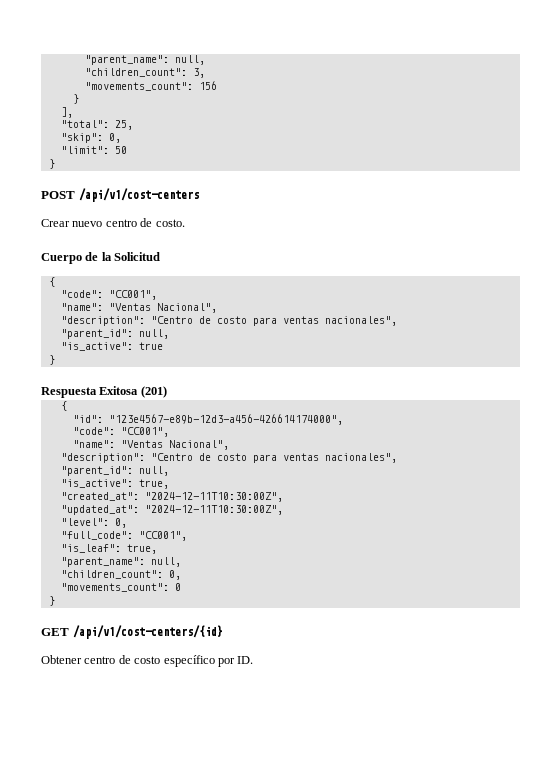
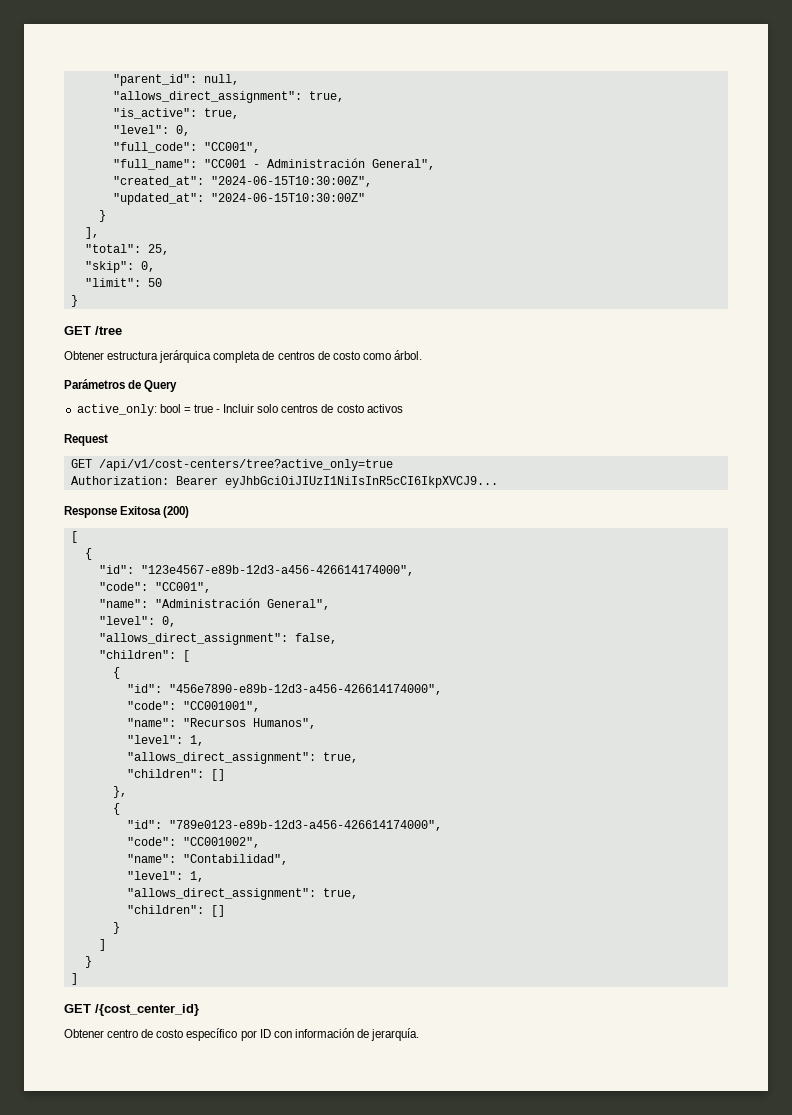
[84,55,205,65] [84,68,205,78] [84,81,217,91] "parent_name": null, // "children_count": 3, // "movements_count": 156 -> [112,74,239,86] [112,91,344,103] [112,108,239,119] [112,125,190,136] [112,142,260,153] [112,158,435,170] [112,176,372,187] [112,193,365,205] "parent_id": null, // "allows_direct_assignment": true, // "is_active": true, // "level": 0, // "full_code": "CC001", // "full_name": "CC001 - Administración General", // "created_at": "2024-06-15T10:30:00Z", // "updated_at": "2024-06-15T10:30:00Z"
[41,188,199,202] [41,218,185,227] [41,252,161,264] [48,277,55,287] [60,290,157,300] [60,303,217,313] [60,316,397,326] [60,329,169,339] [60,342,163,351] [48,355,55,365] [41,386,167,398] POST /api/v1/cost-centers // Crear nuevo centro de costo. // Cuerpo de la Solicitud // { // "code": "CC001", // "name": "Ventas Nacional", // "description": "Centro de costo para ventas nacionales", // "parent_id": null, // "is_active": true // } // Respuesta Exitosa (201) -> [64,326,122,335] [64,350,422,363] [64,379,178,392] [76,404,403,416] [64,434,108,446] [70,459,393,471] [70,476,498,488] [64,506,190,518] [70,531,78,543] GET /tree // Obtener estructura jerárquica completa de centros de costo como árbol. // Parámetros de Query // active_only: bool = true - Incluir solo centros de costo activos // Request // GET /api/v1/cost-centers/tree?active_only=true // Authorization: Bearer eyJhbGciOiJIUzI1NiIsInR5cCI6IkpXVCJ9... // Response Exitosa (200) // [
[120,440,229,450] [60,453,397,463] [60,466,169,476] [60,479,169,489] [60,492,283,502] [60,505,283,515] [60,518,127,528] [60,531,187,541] [60,544,157,554] [60,557,181,567] [60,570,181,580] [60,583,181,592] [48,596,55,606] [41,625,223,639] "Ventas Nacional", // "description": "Centro de costo para ventas nacionales", // "parent_id": null, // "is_active": true, // "created_at": "2024-12-11T10:30:00Z", // "updated_at": "2024-12-11T10:30:00Z", // "level": 0, // "full_code": "CC001", // "is_leaf": true, // "parent_name": null, // "children_count": 0, // "movements_count": 0 // } // GET /api/v1/cost-centers/{id} -> [154,598,330,610] [98,616,176,627] [98,633,337,645] [98,650,190,662] [112,667,120,679] [126,684,442,695] [126,701,260,712] [126,718,316,729] [126,735,204,746] [126,752,358,764] [126,769,225,781] [112,786,127,798] [112,803,120,815] [126,820,442,831] [126,837,260,848] [126,854,288,865] [126,871,204,882] [126,888,358,900] [126,905,225,917] [112,922,120,934] [98,939,106,951] [84,956,92,968] [70,973,78,985] [64,1004,199,1016] "Administración General", // "level": 0, // "allows_direct_assignment": false, // "children": [ // { // "id": "456e7890-e89b-12d3-a456-426614174000", // "code": "CC001001", // "name": "Recursos Humanos", // "level": 1, // "allows_direct_assignment": true, // "children": [] // }, // { // "id": "789e0123-e89b-12d3-a456-426614174000", // "code": "CC001002", // "name": "Contabilidad", // "level": 1, // "allows_direct_assignment": true, // "children": [] // } // ] // } // ] // GET /{cost_center_id}
[237,656,254,664] ID. -> [259,1028,420,1041] ID con información de jerarquía.

